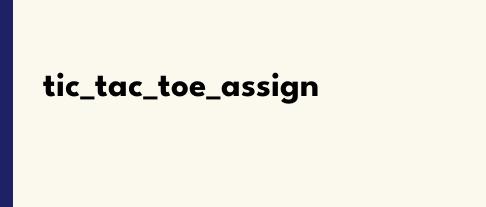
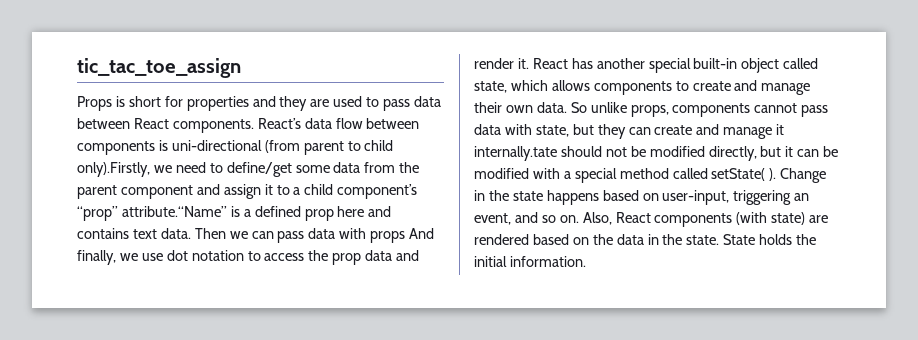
(319, 88) none -> [77,96,442,111] [77,118,420,133] [77,140,394,155] [77,162,420,177] [77,184,418,199] [77,206,392,221] [77,228,435,243] [77,250,420,265] [474,58,819,73] [474,80,811,95] [474,102,829,117] [474,124,785,139] [474,146,839,161] [474,168,827,183] [474,190,810,205] [474,212,829,227] [474,234,817,245] [474,256,586,267] // Props is short for properties and they are used to pass data between React components. React’s data flow between components is uni-directional (from parent to child only).Firstly, we need to define/get some data from the parent component and assign it to a child component’s “prop” attribute.“Name” is a defined prop here and contains text data. Then we can pass data with props And finally, we use dot notation to access the prop data and render it. React has another special built-in object called state, which allows components to create and manage their own data. So unlike props, components cannot pass data with state, but they can create and manage it internally.tate should not be modified directly, but it can be modified with a special method called setState( ). Change in the state happens based on user-input, triggering an event, and so on. Also, React components (with state) are rendered based on the data in the state. State holds the initial information.

